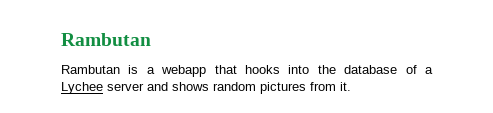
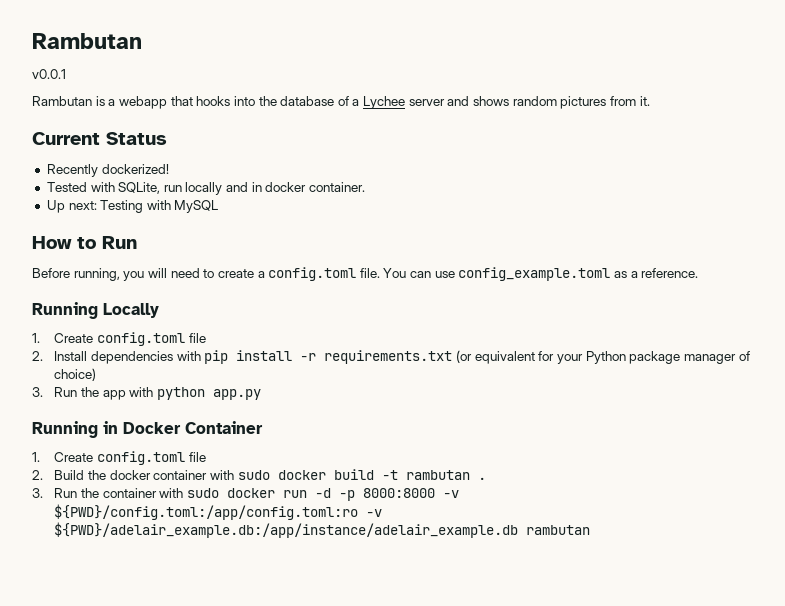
[61,33,151,46] Rambutan -> [32,33,142,49] [32,69,66,79] Rambutan // v0.0.1
(351, 86) none -> [32,132,167,145] [46,164,169,177] [46,182,366,195] [46,200,219,213] [32,236,137,249] [32,267,699,281] [32,302,159,319] [32,332,206,346] [32,350,750,364] [54,368,97,381] [32,387,262,400] [32,421,263,438] [32,451,206,465] [32,469,486,480] [32,488,460,501] [54,504,383,520] [54,522,591,538] // Current Status // Recently dockerized! // Tested with SQLite, run locally and in docker container. // Up next: Testing with MySQL // How to Run // Before running, you will need to create a config.toml file. You can use config_example.toml as a reference. // Running Locally // 1. Create config.toml file // 2. Install dependencies with pip install -r requirements.txt (or equivalent for your Python package manager of choice) // 3. Run the app with python app.py // Running in Docker Container // 1. Create config.toml file // 2. Build the docker container with sudo docker build -t rambutan . // 3. Run the container with sudo docker run -d -p 8000:8000 -v ${PWD}/config.toml:/app/config.toml:ro -v ${PWD}/adelair_example.db:/app/instance/adelair_example.db rambutan

